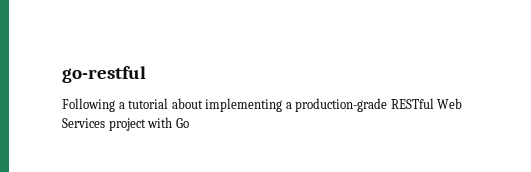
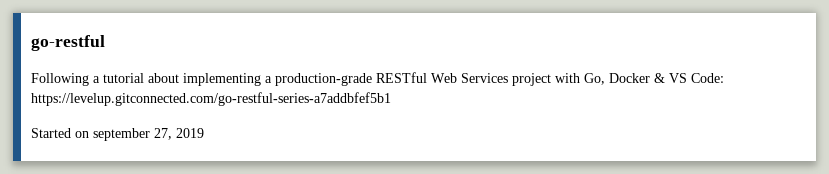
[175,118,189,128] Go -> [584,73,724,85] [31,92,391,106] [31,128,204,141] Go, Docker & VS Code: https://levelup.gitconnected.com/go-restful-series-a7addbfef5b1 // Started on september 27, 2019

